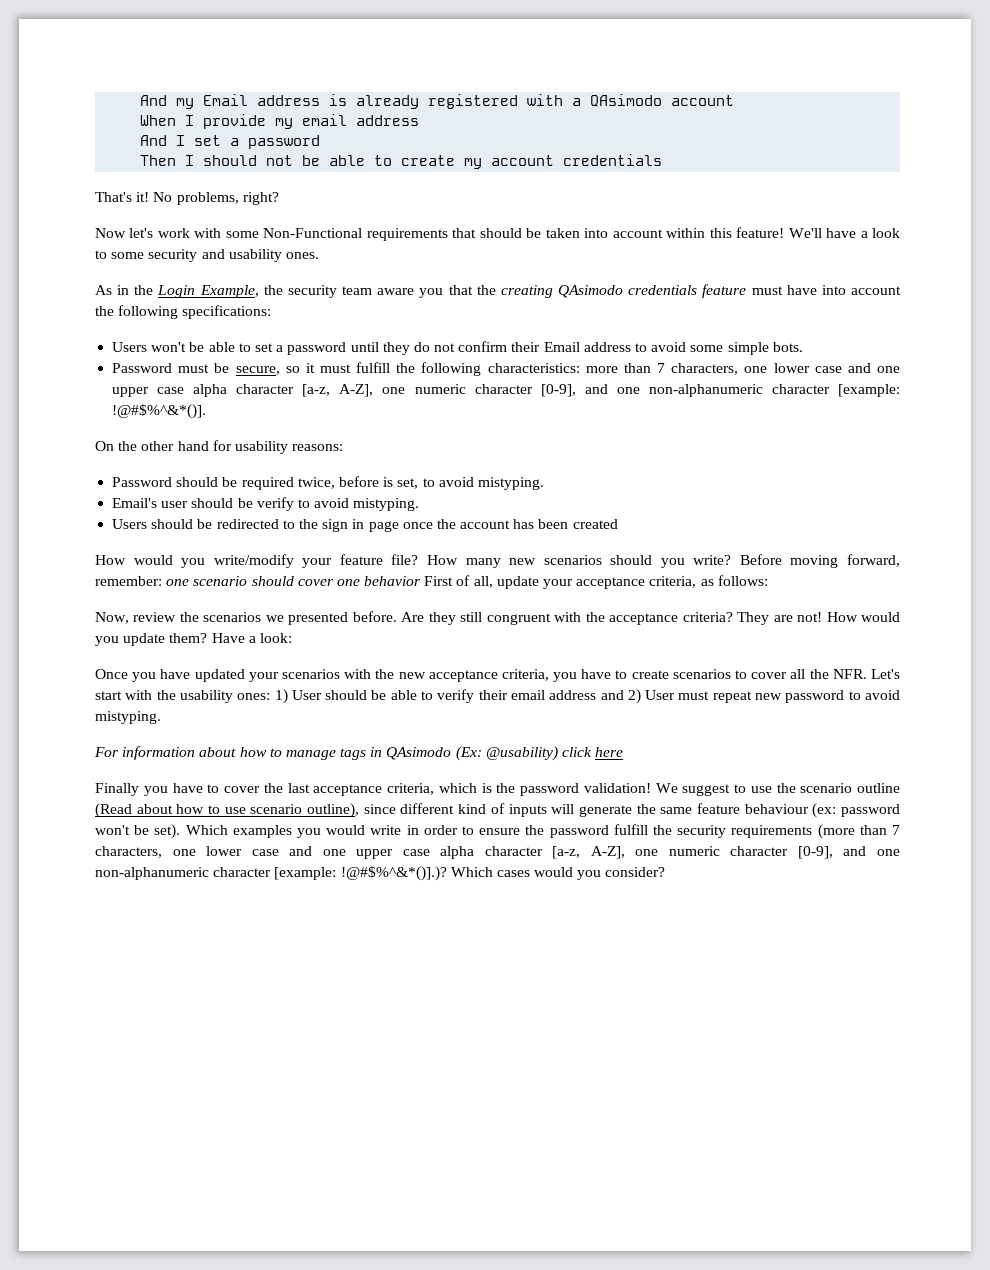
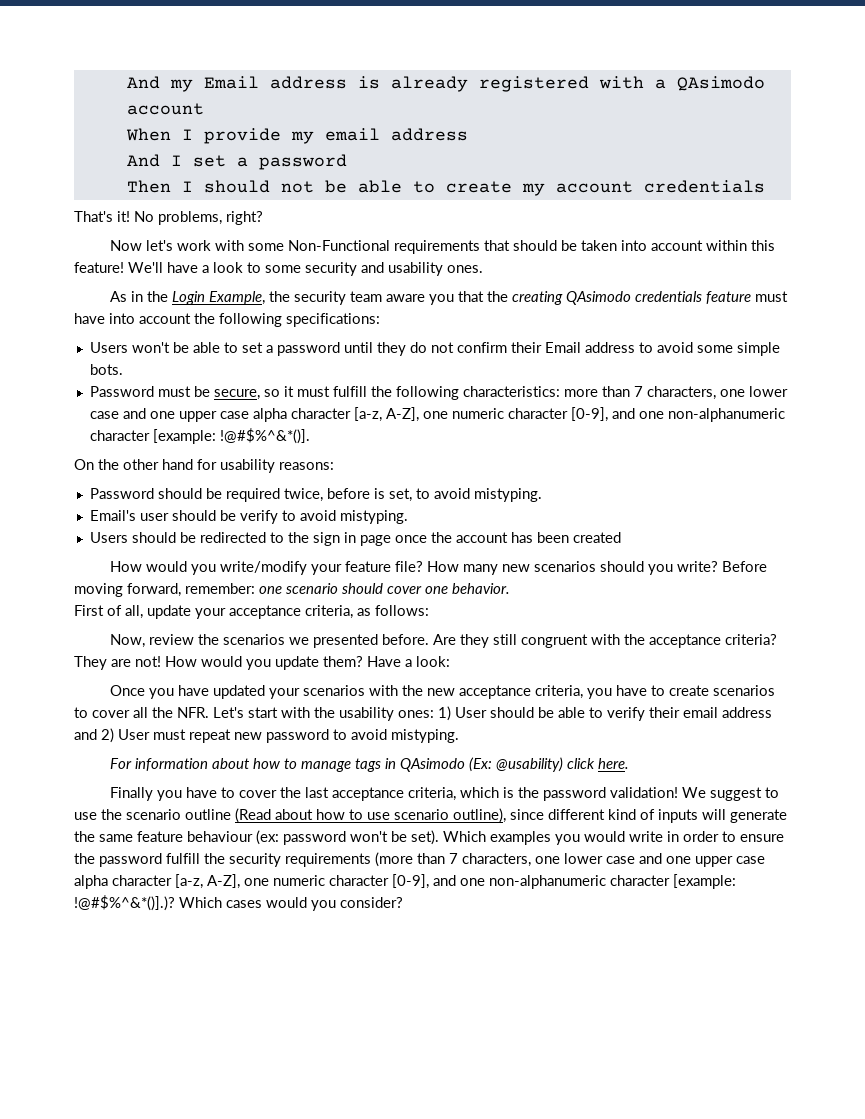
[364,576,422,586] behavior -> [452,583,510,594] behavior. //
[595,747,624,757] here -> [597,758,629,769] here.

